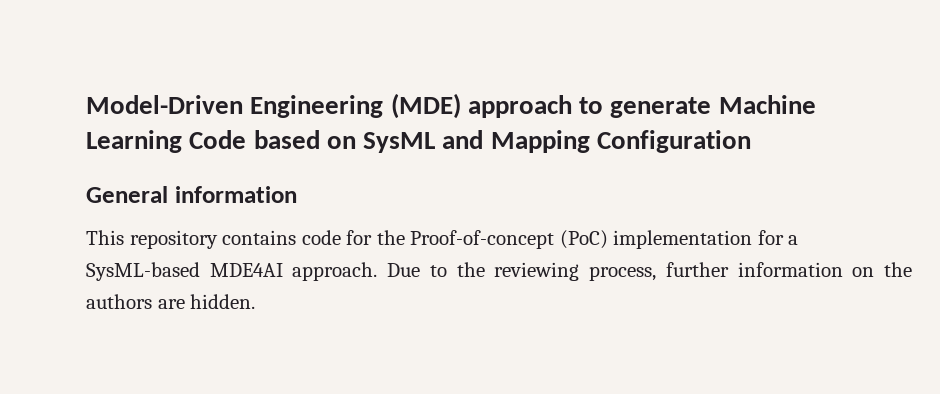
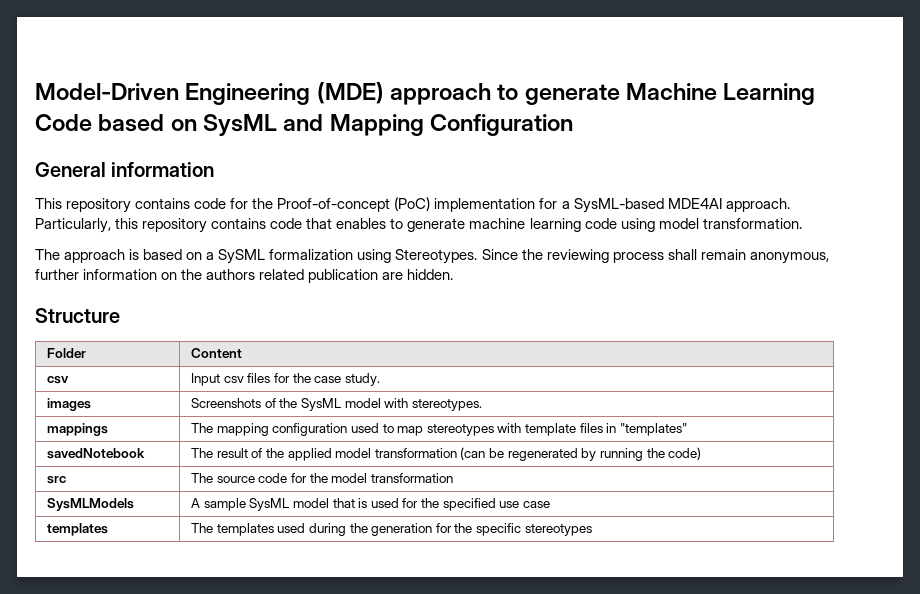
[387,262,657,281] Due to the reviewing process, -> [35,218,802,233] [35,249,829,264] Particularly, this repository contains code that enables to generate machine learning code using model transformation. // The approach is based on a SySML formalization using Stereotypes. Since the reviewing process shall remain anonymous,
(152, 301) none -> [259,269,379,283] related publication
(256, 301) none -> [35,308,120,323] [46,348,86,358] [190,348,242,358] [46,376,69,384] [190,373,380,386] [46,398,91,411] [190,398,482,411] [46,423,108,436] [190,423,688,436] [46,448,145,459] [190,447,702,461] [46,476,66,484] [190,473,453,483] [46,498,134,511] [190,498,551,511] [46,523,108,536] [190,523,592,536] // Structure // Folder | Content // csv | Input csv files for the case study. // images | Screenshots of the SysML model with stereotypes. // mappings | The mapping configuration used to map stereotypes with template files in "templates" // savedNotebook | The result of the applied model transformation (can be regenerated by running the code) // src | The source code for the model transformation // SysMLModels | A sample SysML model that is used for the specified use case // templates | The templates used during the generation for the specific stereotypes

